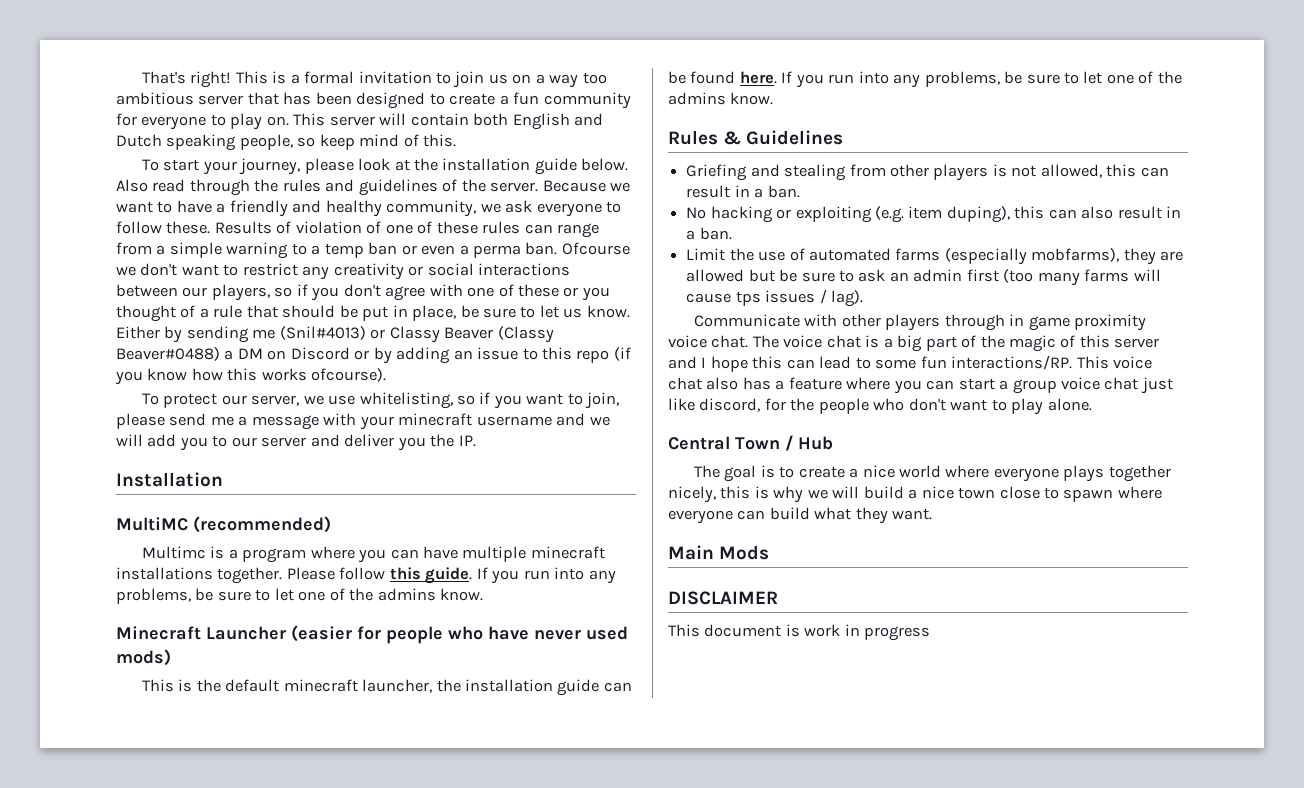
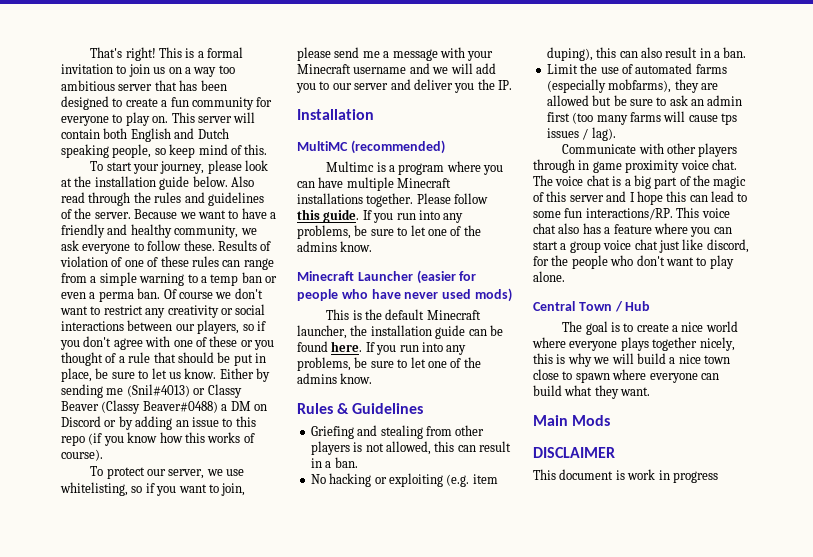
[561,242,630,255] Ofcourse -> [163,289,213,299] Of course
[311,368,387,382] ofcourse). -> [243,433,255,443] [61,449,103,461] of course).
[398,413,473,426] minecraft -> [297,64,351,74] Minecraft
[530,546,605,559] minecraft -> [397,178,452,188] Minecraft
[283,679,358,692] minecraft -> [426,310,481,320] Minecraft

